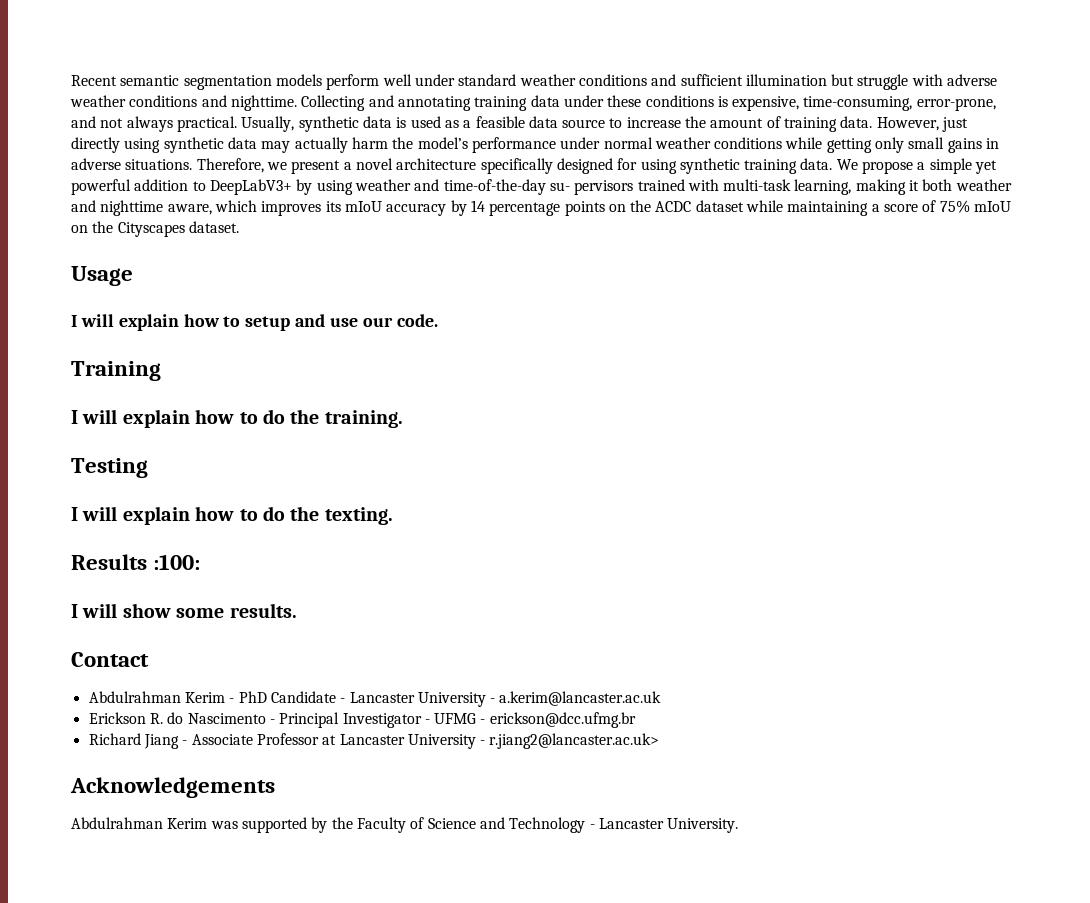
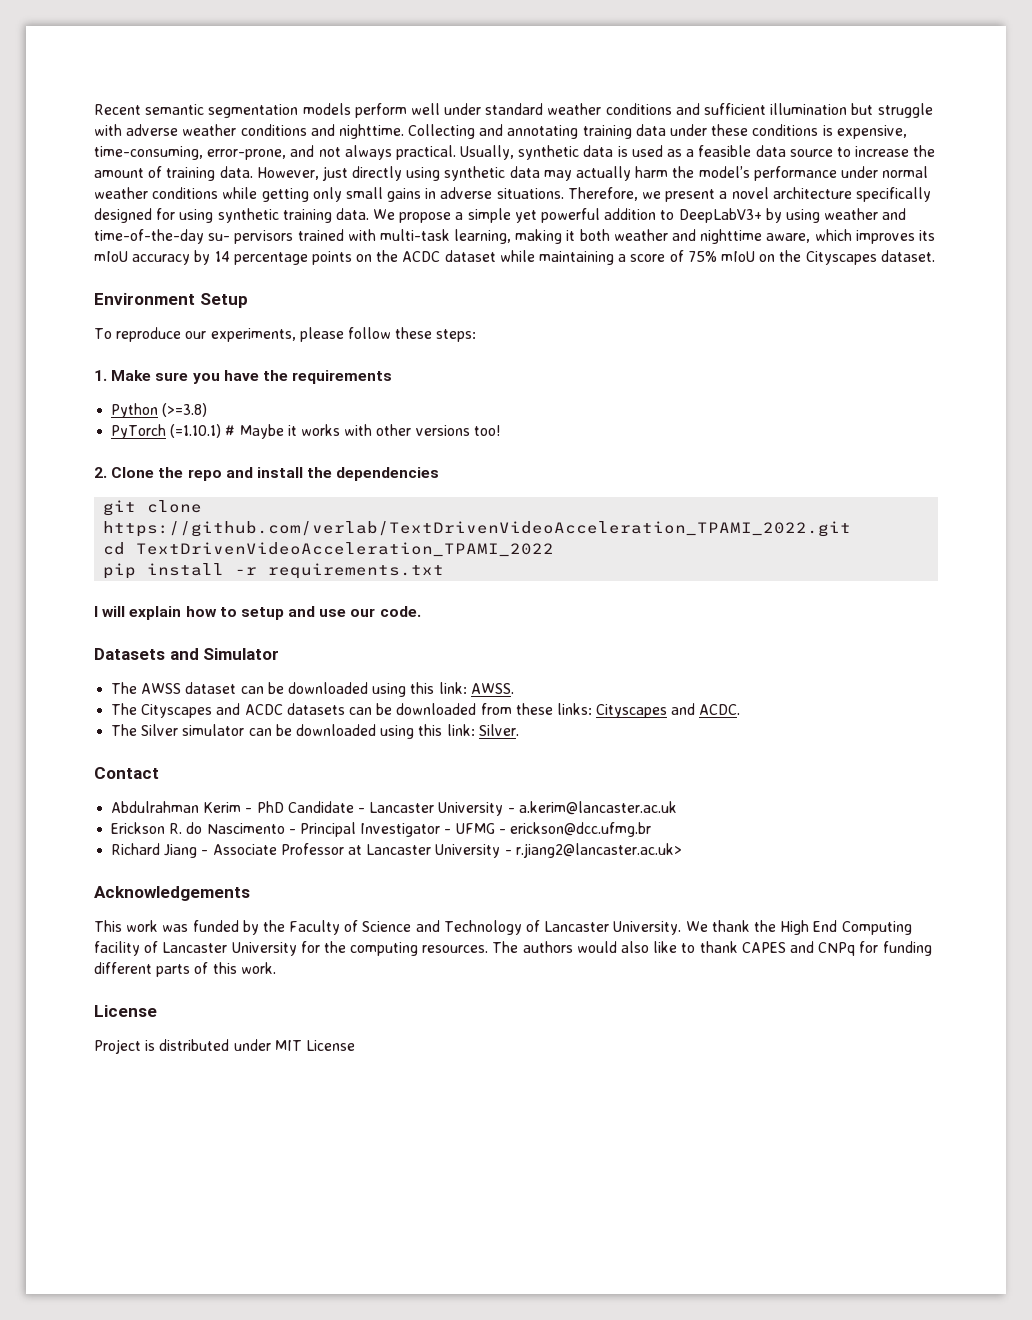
[71,266,133,286] Usage -> [94,293,248,308] [94,327,477,342] [94,370,393,384] [111,403,208,418] [111,424,500,439] [94,467,440,481] [103,500,203,516] [103,521,852,537] [103,542,555,557] [103,563,445,579] Environment Setup // To reproduce our experiments, please follow these steps: // 1. Make sure you have the requirements // Python (>=3.8) // PyTorch (=1.10.1) # Maybe it works with other versions too! // 2. Clone the repo and install the dependencies // git clone https://github.com/verlab/TextDrivenVideoAcceleration_TPAMI_2022.git // cd TextDrivenVideoAcceleration_TPAMI_2022 // pip install -r requirements.txt
[71,361,161,381] [71,409,403,428] [71,458,148,478] [71,506,393,525] [71,554,201,570] [71,603,297,618] Training // I will explain how to do the training. // Testing // I will explain how to do the texting. // Results :100: // I will show some results. -> [94,648,280,660] [111,682,514,697] [111,703,741,718] [111,724,519,739] Datasets and Simulator // The AWSS dataset can be downloaded using this link: AWSS. // The Cityscapes and ACDC datasets can be downloaded from these links: Cityscapes and ACDC. // The Silver simulator can be downloaded using this link: Silver.
[71,817,307,833] Abdulrahman Kerim was supported -> [94,920,239,932] This work was funded
[589,824,595,829] - -> [526,920,541,932] of
(739, 825) none -> [685,920,912,935] [94,941,932,956] [94,962,276,977] [94,1005,157,1017] [94,1039,355,1054] We thank the High End Computing facility of Lancaster University for the computing resources. The authors would also like to thank CAPES and CNPq for funding different parts of this work. // License // Project is distributed under MIT License

